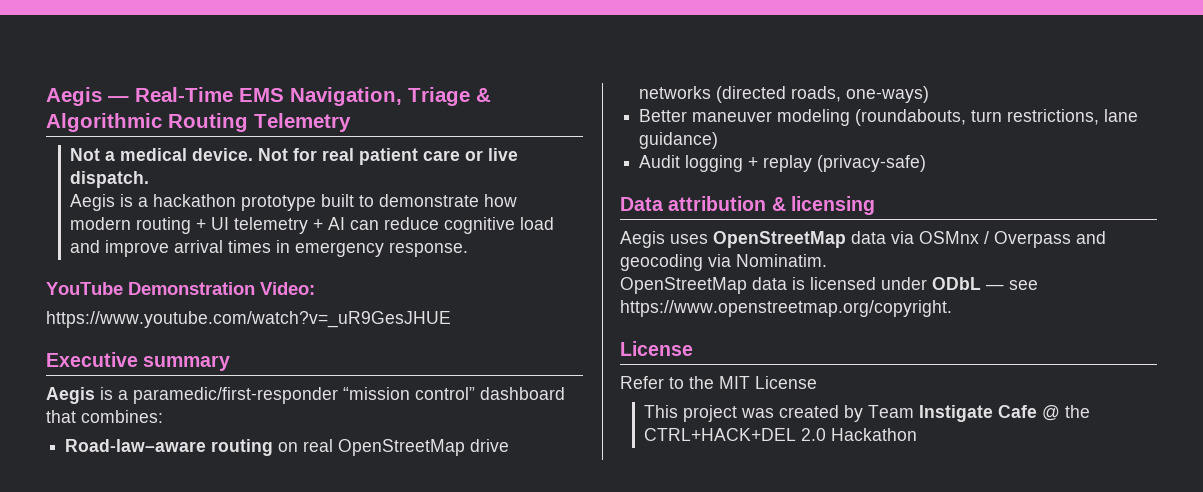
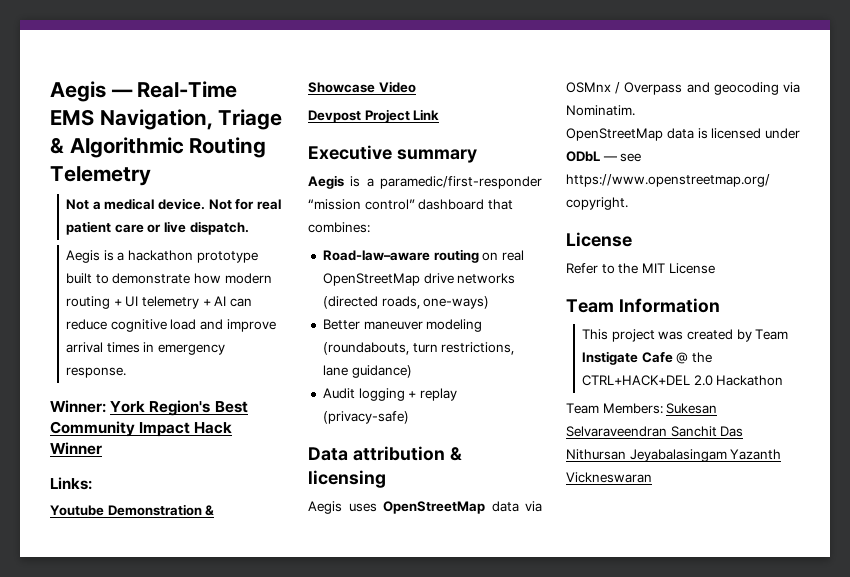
[46,282,315,295] [46,311,451,328] YouTube Demonstration Video: // https://www.youtube.com/watch?v=_uR9GesJHUE -> [50,400,248,416] [50,421,233,437] [50,442,102,455] [50,477,92,490] [50,504,215,516] [308,81,416,93] [308,109,440,123] Winner: York Region's Best Community Impact Hack Winner // Links: // Youtube Demonstration & Showcase Video // Devpost Project Link
(817, 382) none -> [566,298,720,313] // Team Information
(918, 434) none -> [566,403,718,414] [566,426,744,437] [566,449,782,462] [566,472,652,483] // Team Members: Sukesan Selvaraveendran Sanchit Das Nithursan Jeyabalasingam Yazanth Vickneswaran

